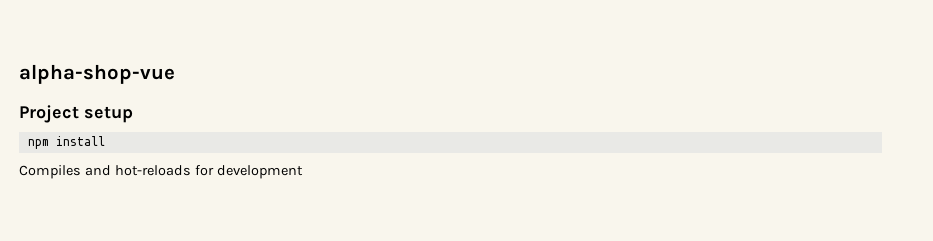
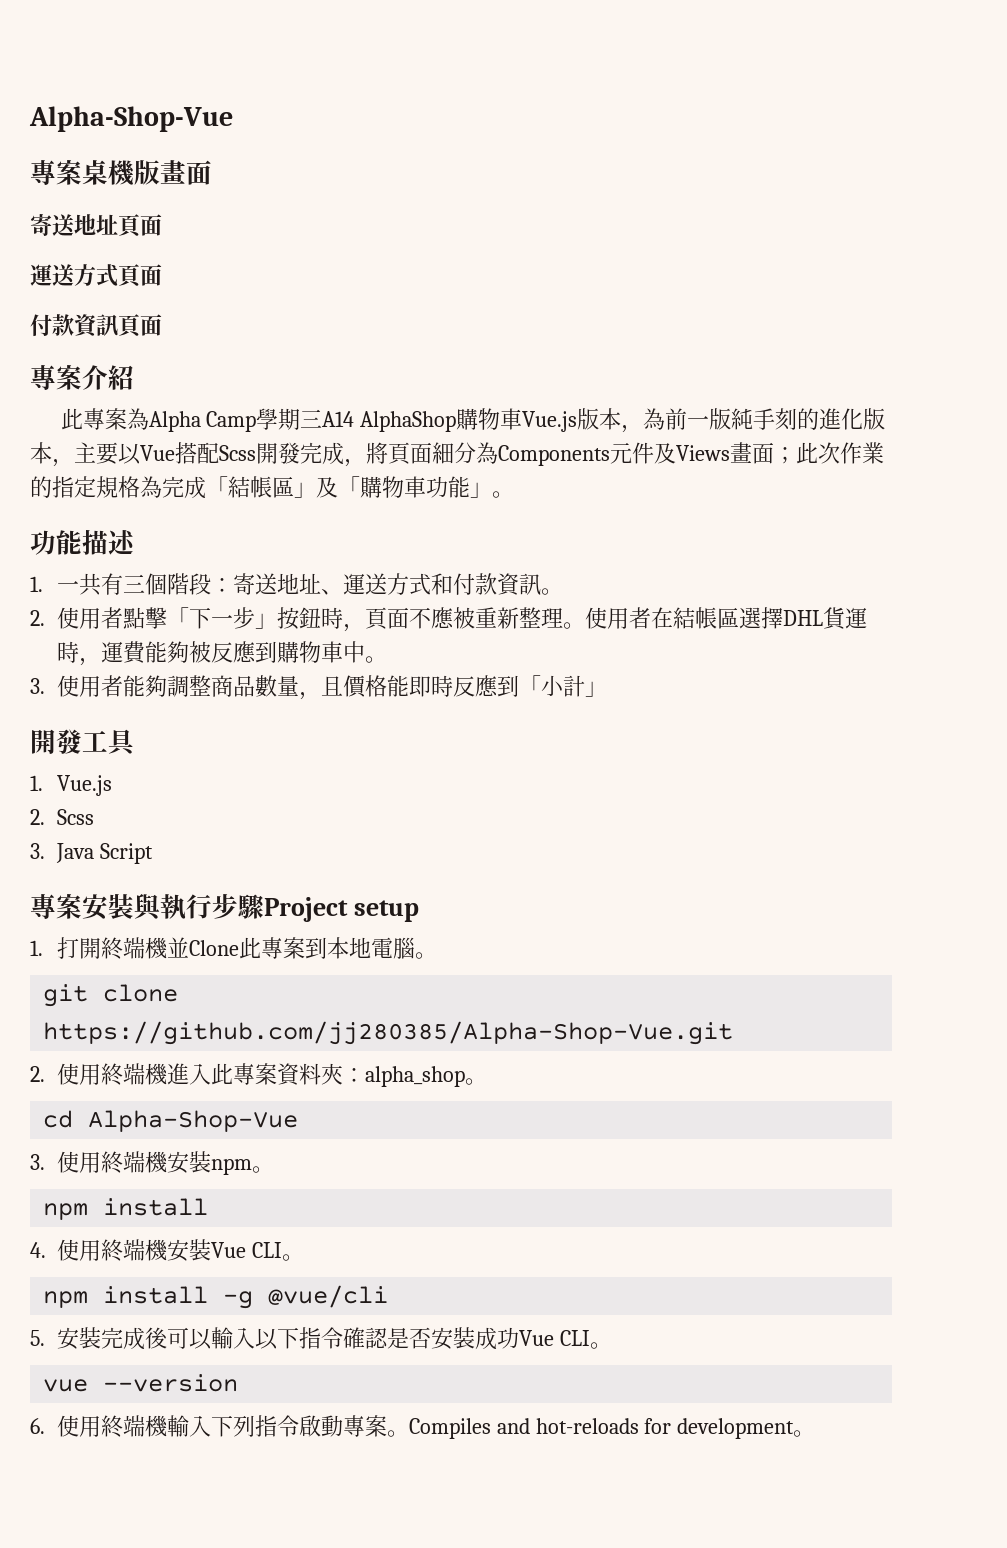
[19,64,175,84] [19,105,133,123] [27,136,105,149] alpha-shop-vue // Project setup // npm install // -> [29,106,233,132] [30,160,212,186] [30,214,162,238] [30,264,162,288] [30,314,162,338] [30,365,134,390] [60,408,886,433] [30,442,884,467] [30,476,514,499] [30,529,136,555] [30,573,563,596] [30,607,867,632] [56,641,387,666] [30,675,607,700] [30,729,137,756] [30,775,112,796] [30,809,94,825] [30,843,153,864] [30,893,419,922] [30,937,437,960] [43,984,179,1007] [43,1021,734,1045] [30,1063,487,1087] [43,1110,299,1132] [30,1151,274,1175] [43,1198,209,1220] [30,1239,304,1262] [43,1285,389,1309] [30,1327,612,1350] [43,1374,239,1392] [30,1415,409,1438] Alpha-Shop-Vue // 專案桌機版畫面 // 寄送地址頁面 // 運送方式頁面 // 付款資訊頁面 // 專案介紹 // 此專案為Alpha Camp學期三A14 AlphaShop購物車Vue.js版本，為前一版純手刻的進化版本，主要以Vue搭配Scss開發完成，將頁面細分為Components元件及Views畫面；此次作業的指定規格為完成「結帳區」及「購物車功能」。 // 功能描述 // 1.一共有三個階段：寄送地址、運送方式和付款資訊。 // 2.使用者點擊「下一步」按鈕時，頁面不應被重新整理。使用者在結帳區選擇DHL貨運時，運費能夠被反應到購物車中。 // 3.使用者能夠調整商品數量，且價格能即時反應到「小計」 // 開發工具 // 1. Vue.js // 2. Scss // 3. Java Script // 專案安裝與執行步驟Project setup // 1.打開終端機並Clone此專案到本地電腦。 // git clone https://github.com/jj280385/Alpha-Shop-Vue.git // 2.使用終端機進入此專案資料夾：alpha_shop。 // cd Alpha-Shop-Vue // 3.使用終端機安裝npm。 // npm install // 4.使用終端機安裝Vue CLI。 // npm install -g @vue/cli // 5.安裝完成後可以輸入以下指令確認是否安裝成功Vue CLI。 // vue --version // 6.使用終端機輸入下列指令啟動專案。
(303, 172) none -> [793,1430,816,1437] 。

